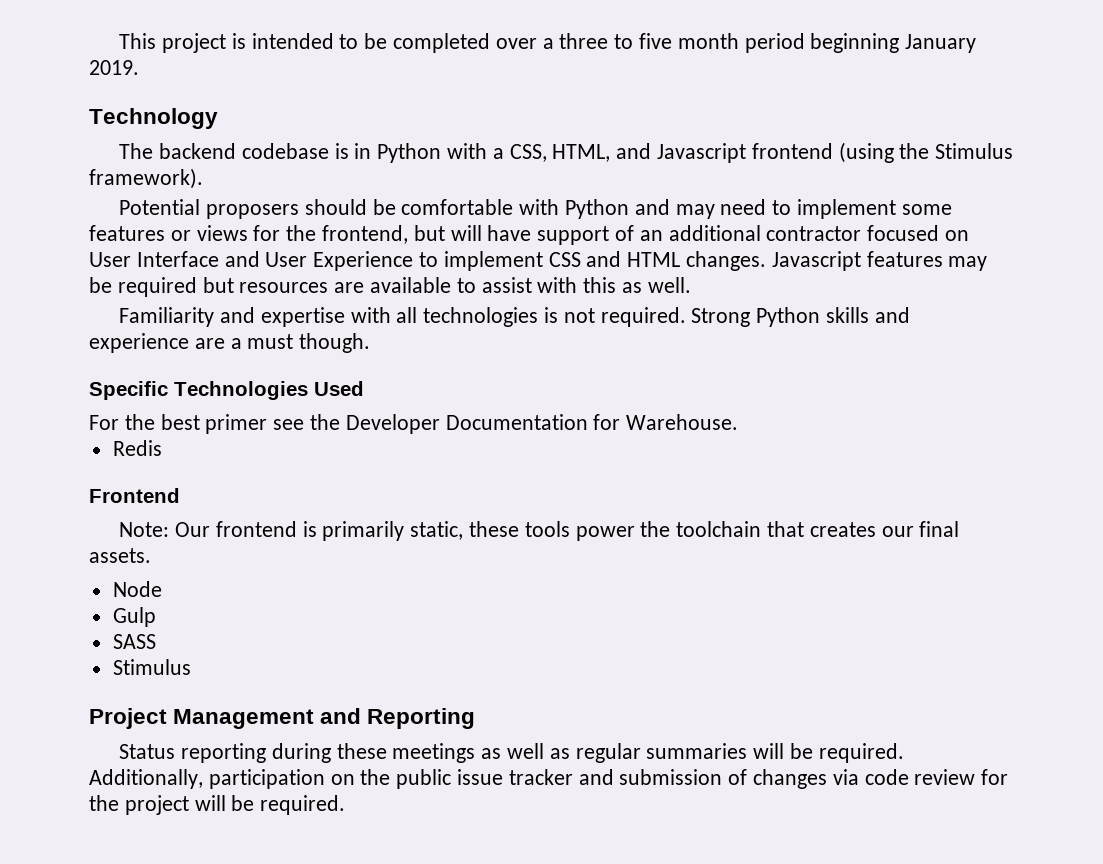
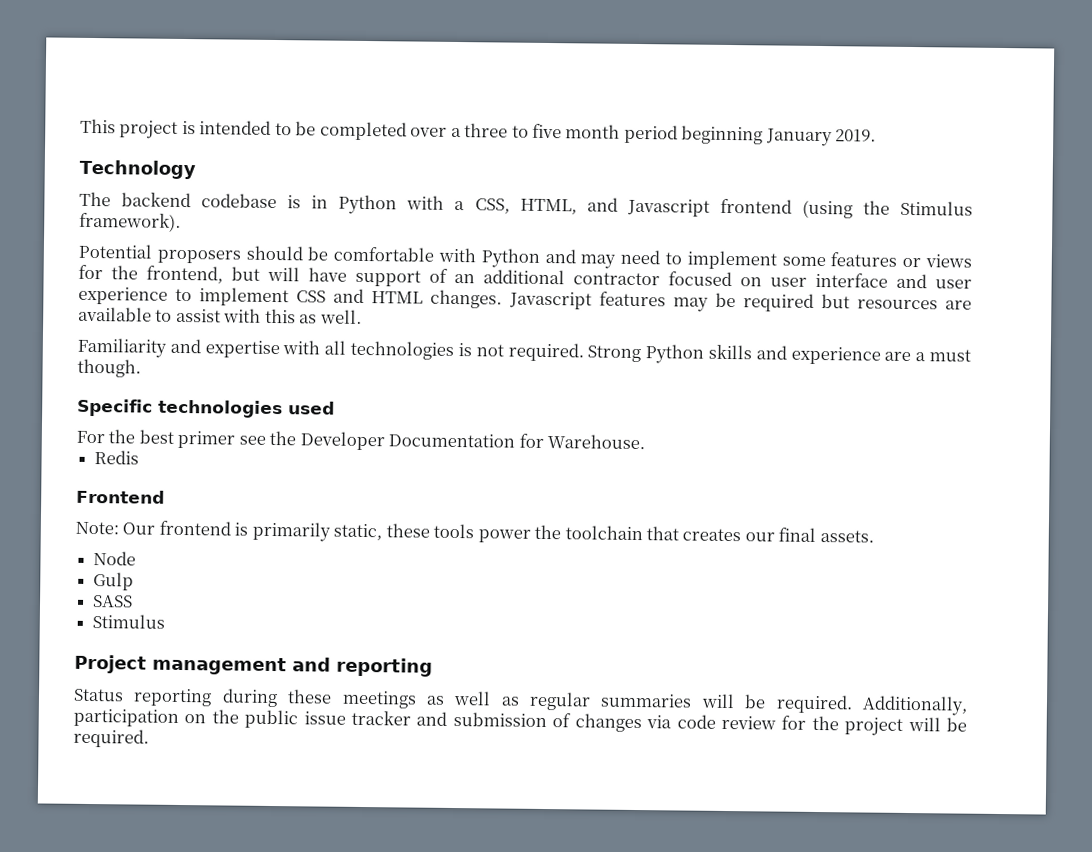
[89,251,414,271] User Interface and User Experience -> [770,272,972,289] [78,286,168,305] user interface and user experience
[174,381,364,400] Technologies Used -> [158,399,335,419] technologies used
[173,708,476,729] Management and Reporting -> [152,656,433,677] management and reporting

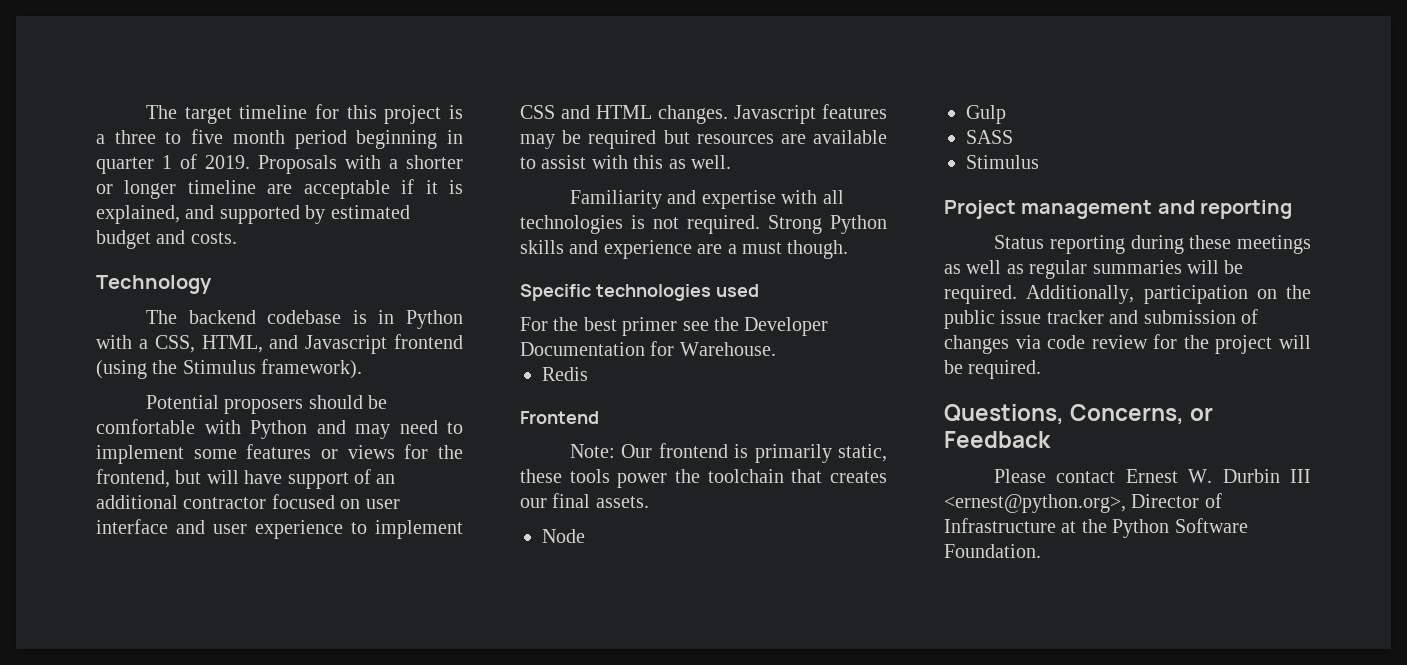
[80,118,448,141] This project is intended to be completed over -> [146,104,463,124] The target timeline for this project is
[765,128,877,147] January 2019. -> [447,130,463,144] [96,154,463,174] [96,179,463,199] [96,205,410,224] [96,230,237,249] in quarter 1 of 2019. Proposals with a shorter or longer timeline are acceptable if it is explained, and supported by estimated budget and costs.
(149, 738) none -> [944,404,1214,425] [944,431,1051,448] [994,469,1311,483] [944,493,1222,513] [944,518,1248,538] [944,544,1041,558] // Questions, Concerns, or Feedback // Please contact Ernest W. Durbin III <ernest@python.org>, Director of Infrastructure at the Python Software Foundation.

